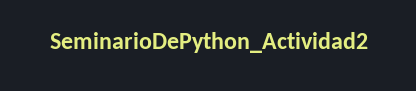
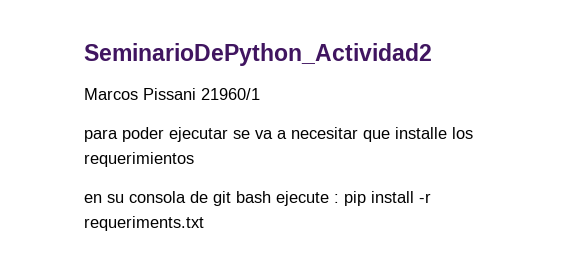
(368, 42) none -> [84,88,260,100] [84,127,473,142] [84,152,194,167] [84,191,431,206] [84,216,204,231] // Marcos Pissani 21960/1 // para poder ejecutar se va a necesitar que installe los requerimientos // en su consola de git bash ejecute : pip install -r requeriments.txt

